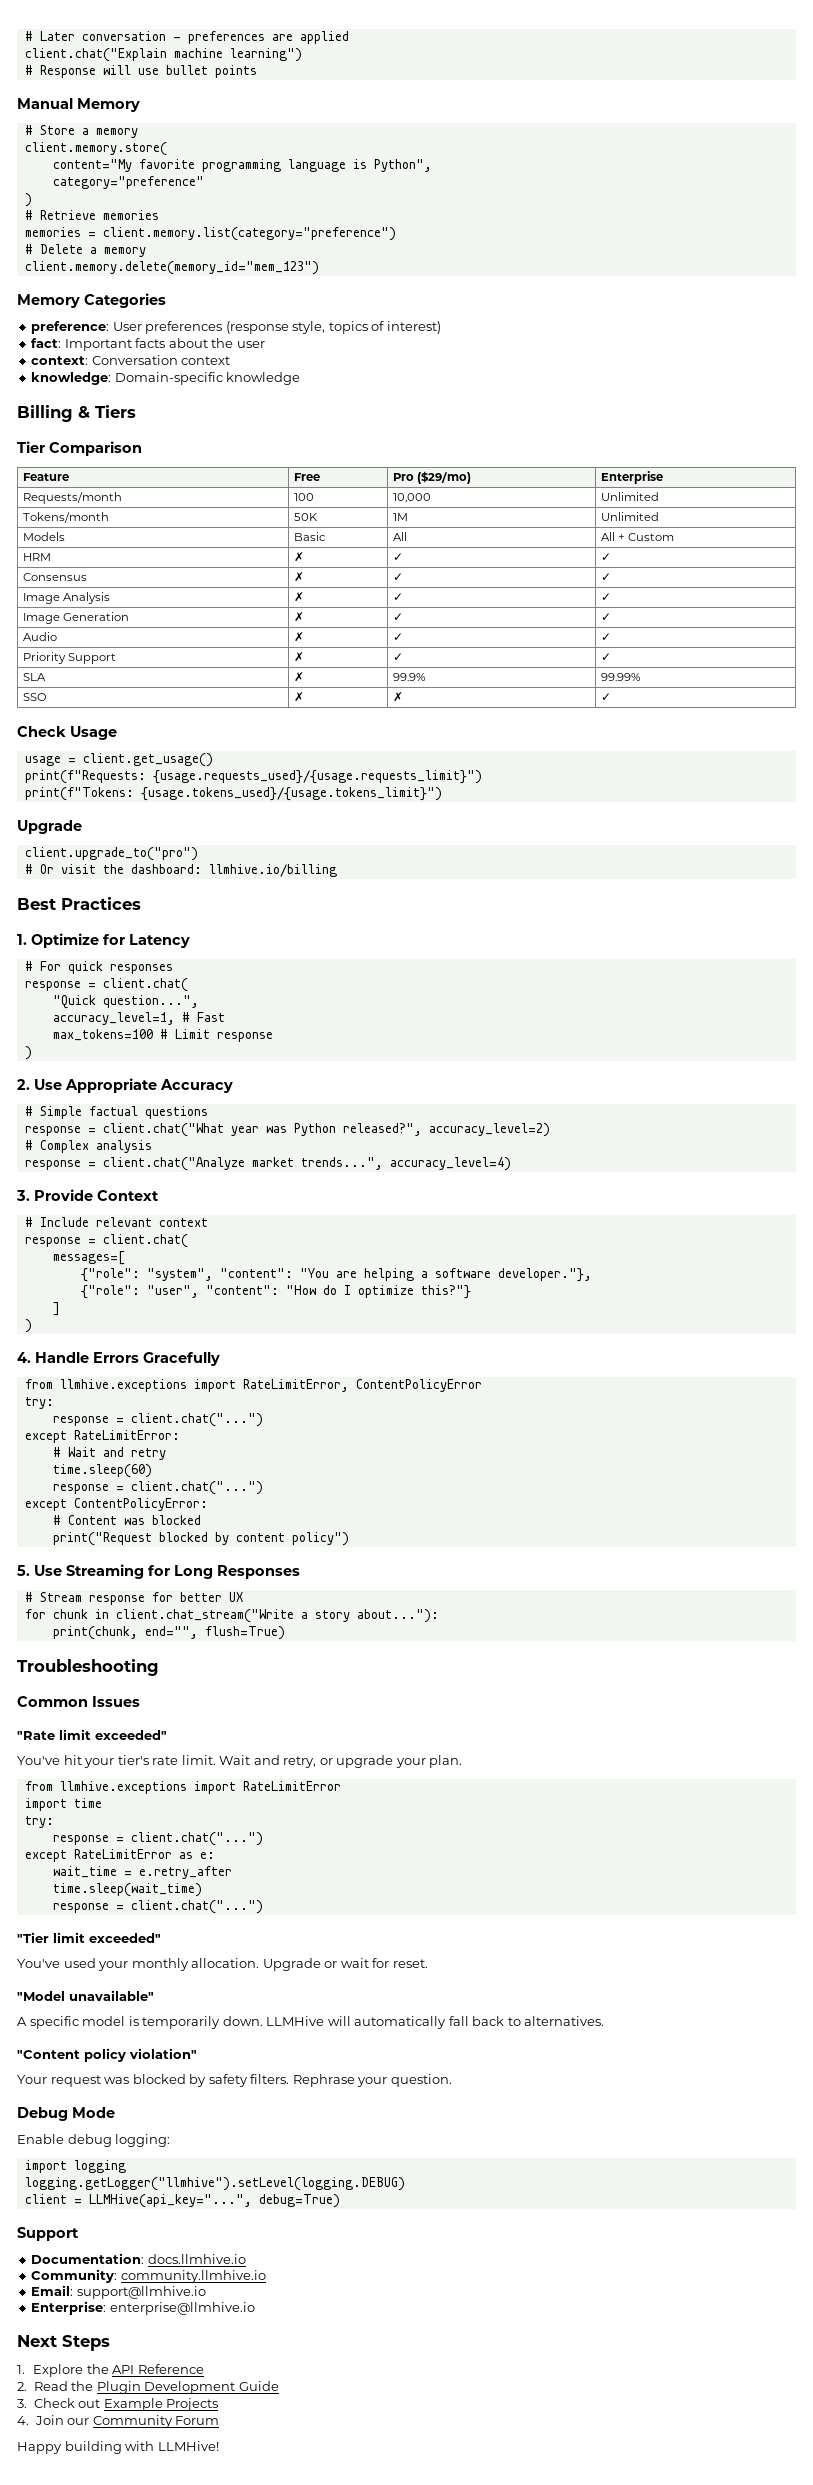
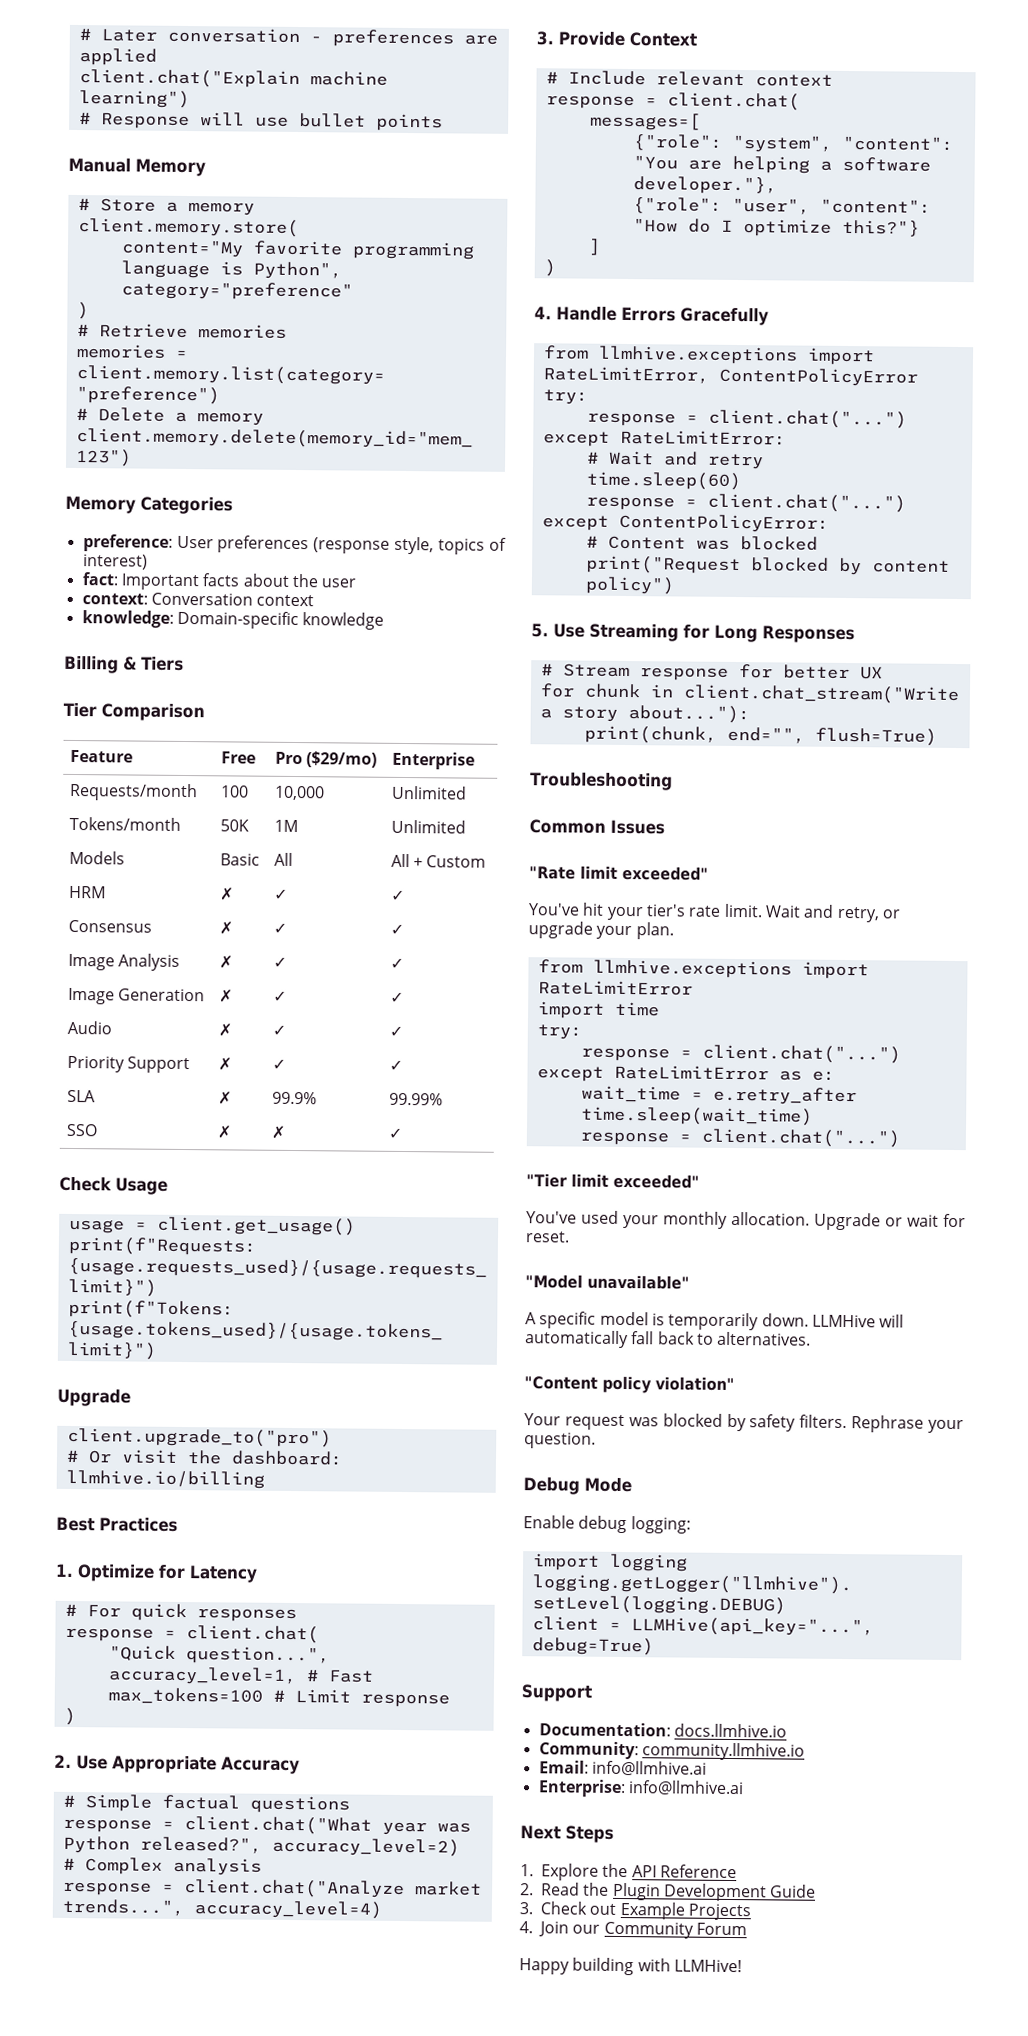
[76,2286,206,2299] support@llmhive.io -> [591,1760,707,1776] info@llmhive.ai
[109,2302,255,2315] enterprise@llmhive.io -> [627,1780,744,1796] info@llmhive.ai

